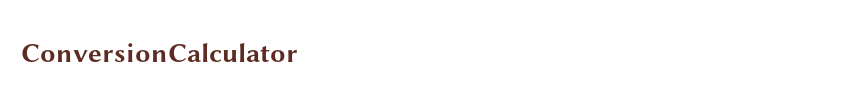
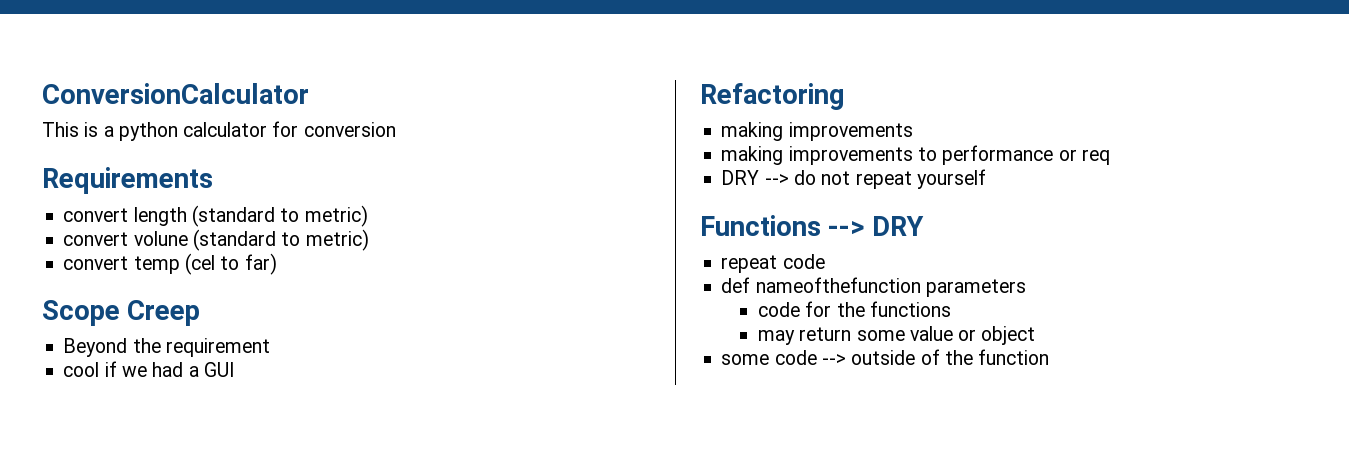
(298, 52) none -> [42,121,396,141] [42,167,213,194] [63,205,368,227] [63,229,369,251] [63,253,277,275] [42,300,201,326] [63,338,270,357] [63,361,234,377] [700,83,844,110] [721,122,913,141] [721,145,1110,165] [721,169,986,189] [700,215,924,236] [721,254,825,273] [721,277,1026,297] [757,301,951,317] [757,326,1036,345] [721,349,1050,365] // This is a python calculator for conversion // Requirements // convert length (standard to metric) // convert volune (standard to metric) // convert temp (cel to far) // Scope Creep // Beyond the requirement // cool if we had a GUI // Refactoring // making improvements // making improvements to performance or req // DRY --> do not repeat yourself // Functions --> DRY // repeat code // def nameofthefunction parameters // code for the functions // may return some value or object // some code --> outside of the function

